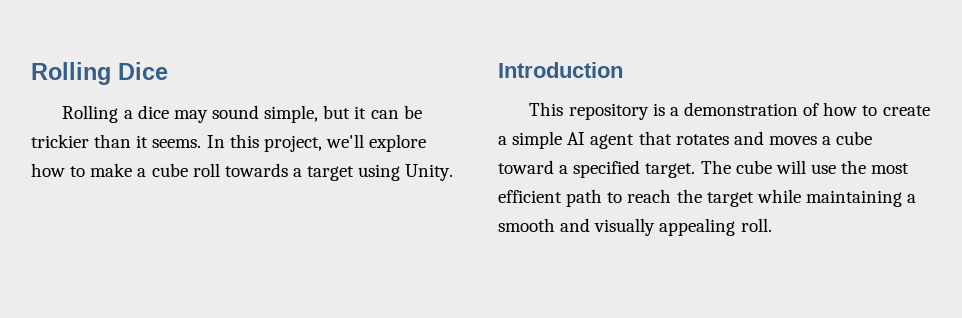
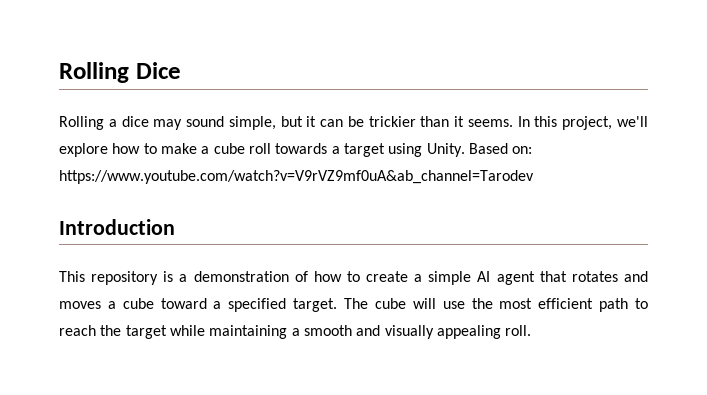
(454, 172) none -> [468,143,533,154] [59,170,534,184] Based on: https://www.youtube.com/watch?v=V9rVZ9mf0uA&ab_channel=Tarodev

